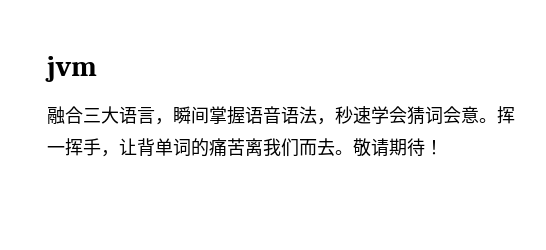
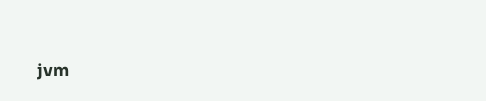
[47,106,515,125] [47,138,443,157] // 融合三大语言，瞬间掌握语音语法，秒速学会猜词会意。挥一挥手，让背单词的痛苦离我们而去。敬请期待！ -> (69, 71) none

